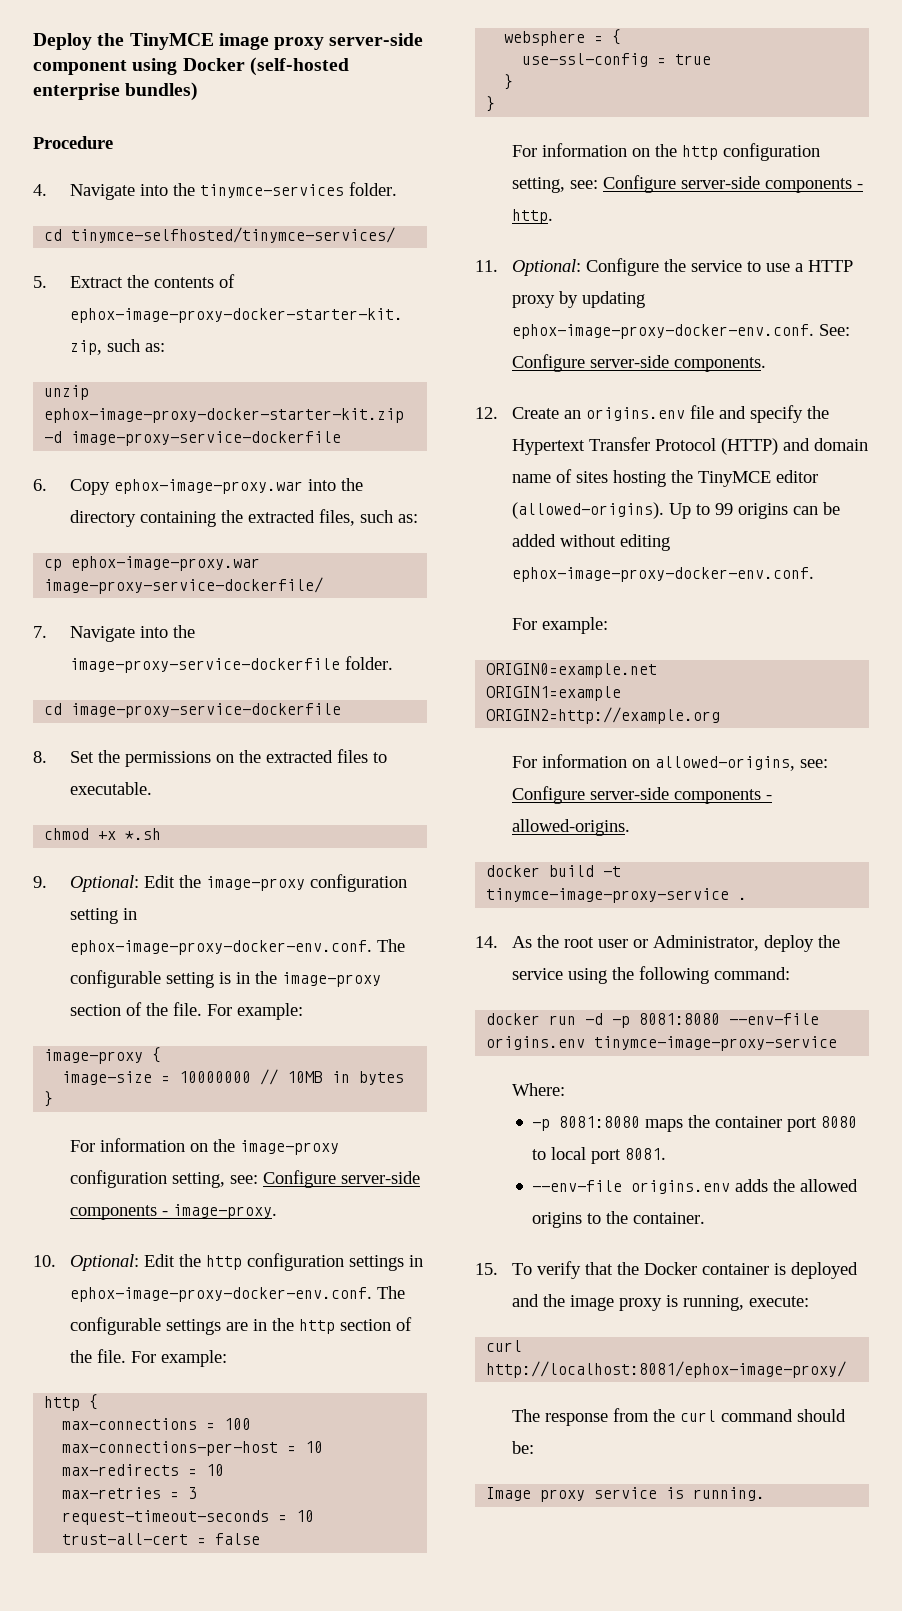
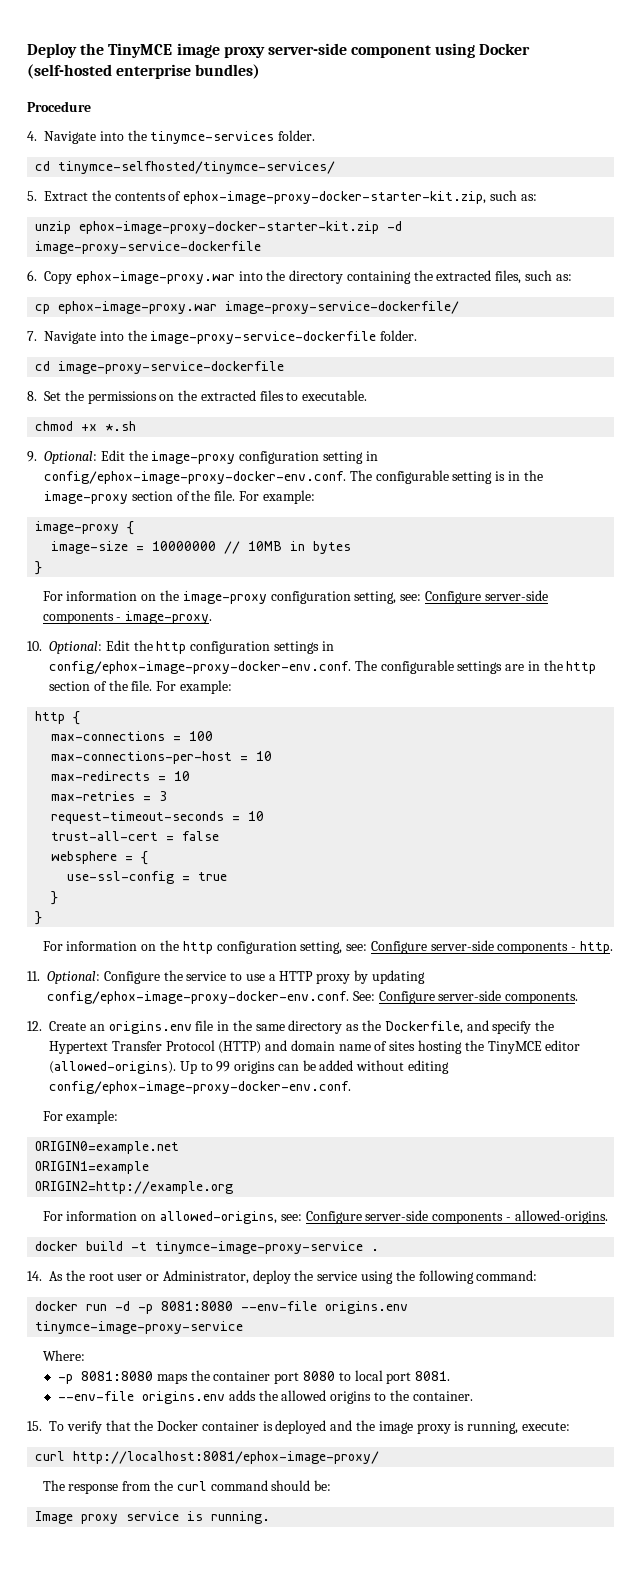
[69,940,372,955] ephox-image-proxy-docker-env.conf. -> [44,471,346,484] config/ephox-image-proxy-docker-env.conf.
[69,1287,372,1302] ephox-image-proxy-docker-env.conf. -> [49,661,351,674] config/ephox-image-proxy-docker-env.conf.
[511,324,814,339] ephox-image-proxy-docker-env.conf. -> [47,991,349,1004] config/ephox-image-proxy-docker-env.conf.
(714, 412) none -> [217,1020,463,1034] in the same directory as the Dockerfile,
[511,567,814,582] ephox-image-proxy-docker-env.conf. -> [49,1081,351,1094] config/ephox-image-proxy-docker-env.conf.

